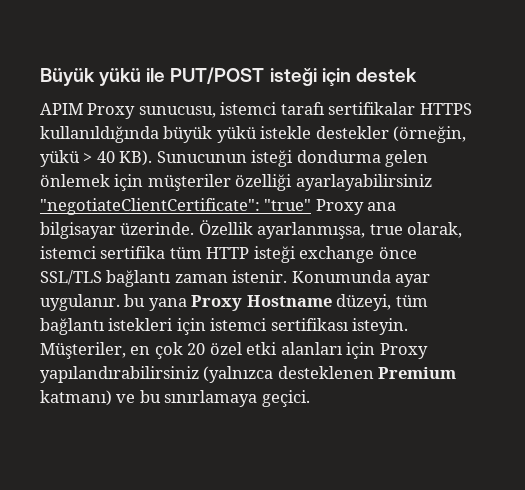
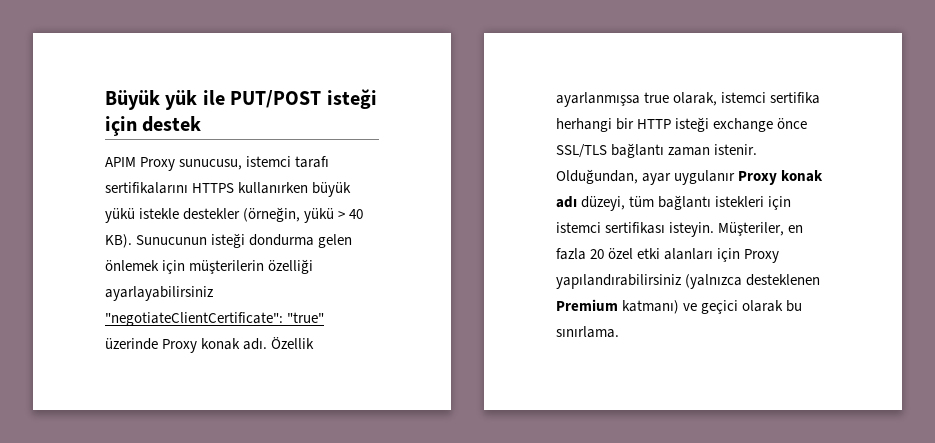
[99,68,142,86] yükü -> [165,90,198,110] yük
[328,102,472,115] [40,126,159,143] sertifikalar HTTPS kullanıldığında -> [105,182,309,194] sertifikalarını HTTPS kullanırken
[147,174,231,191] müşteriler -> [189,260,265,274] müşterilerin
[315,199,397,215] [40,220,366,239] Proxy ana bilgisayar üzerinde. Özellik ayarlanmışsa, -> [105,337,315,353] [556,92,640,107] üzerinde Proxy konak adı. Özellik ayarlanmışsa
[169,247,202,259] tüm -> [556,118,635,132] herhangi bir
[291,270,431,287] [40,294,332,311] Konumunda ayar uygulanır. bu yana Proxy Hostname -> [556,169,824,185] [556,196,577,208] Olduğundan, ayar uygulanır Proxy konak adı
[154,342,183,359] çok -> [556,248,586,260] fazla
[139,390,310,407] bu sınırlamaya geçici. -> [701,300,803,314] [556,326,619,338] geçici olarak bu sınırlama.

